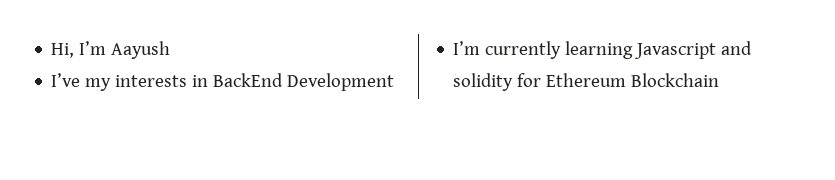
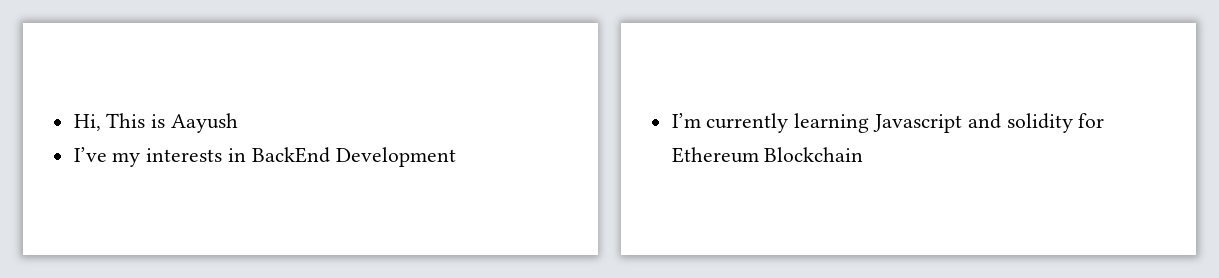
[79,41,107,55] I’m -> [106,113,166,128] This is

